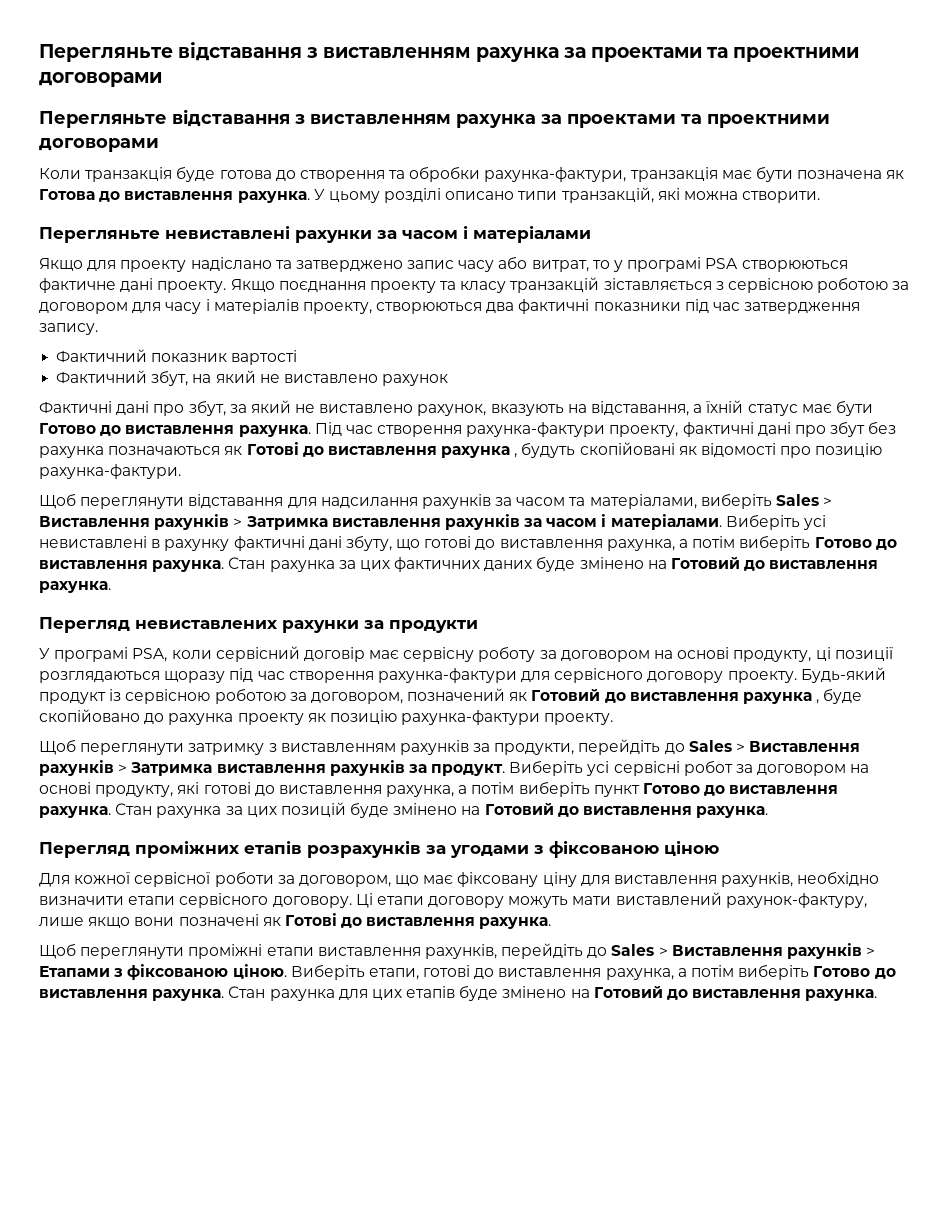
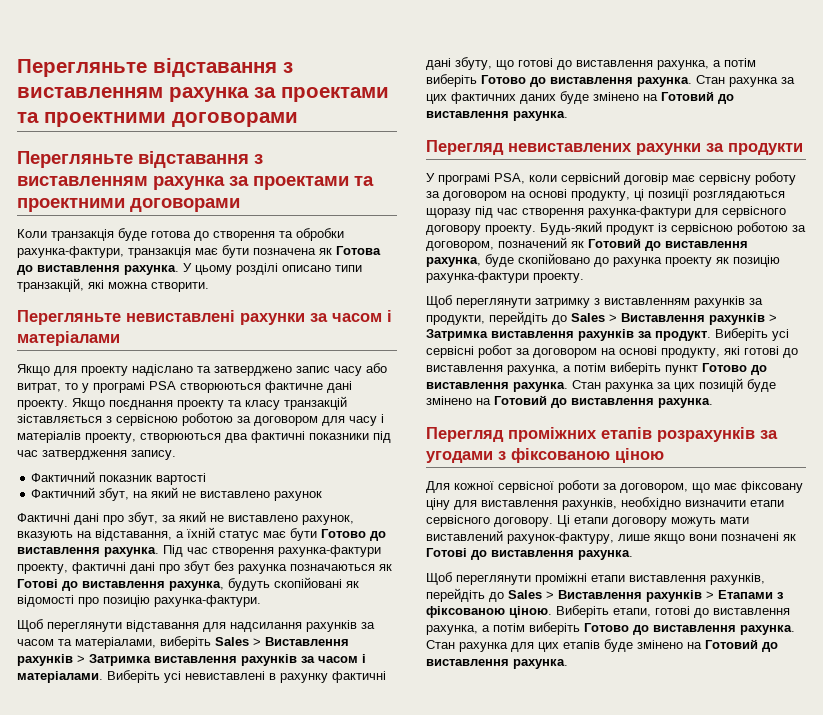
[441,446,518,458] рахунка , -> [169,581,224,591] рахунка,
[743,692,820,704] рахунка , -> [426,257,481,267] рахунка,

